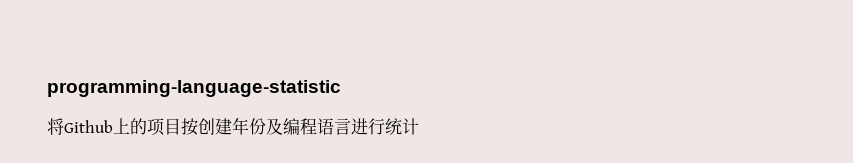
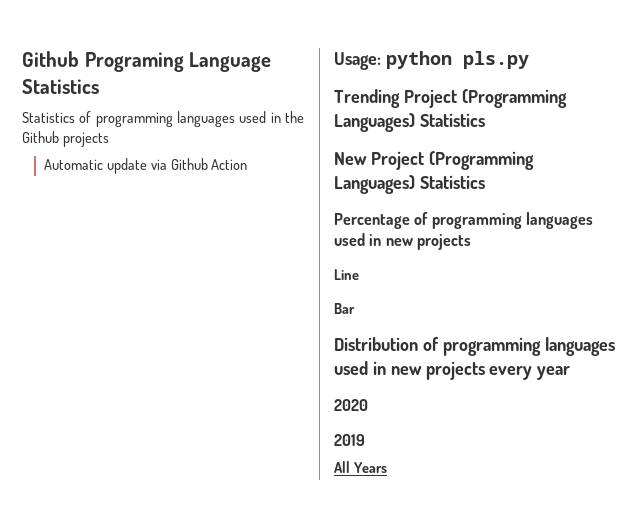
[47,80,341,97] [47,117,419,136] programming-language-statistic // 将Github上的项目按创建年份及编程语言进行统计 -> [22,51,272,72] [22,79,99,94] [22,111,304,127] [22,131,109,147] [43,158,248,174] [334,51,529,70] [334,89,567,108] [334,113,485,132] [334,151,534,170] [334,175,485,194] [334,212,593,229] [334,233,471,250] [334,269,359,280] [334,303,355,314] [334,337,615,356] [334,361,571,380] [334,399,368,411] [334,434,365,446] [334,461,387,473] Github Programing Language Statistics // Statistics of programming languages used in the Github projects // Automatic update via Github Action // Usage: python pls.py // Trending Project (Programming Languages) Statistics // New Project (Programming Languages) Statistics // Percentage of programming languages used in new projects // Line // Bar // Distribution of programming languages used in new projects every year // 2020 // 2019 // All Years

